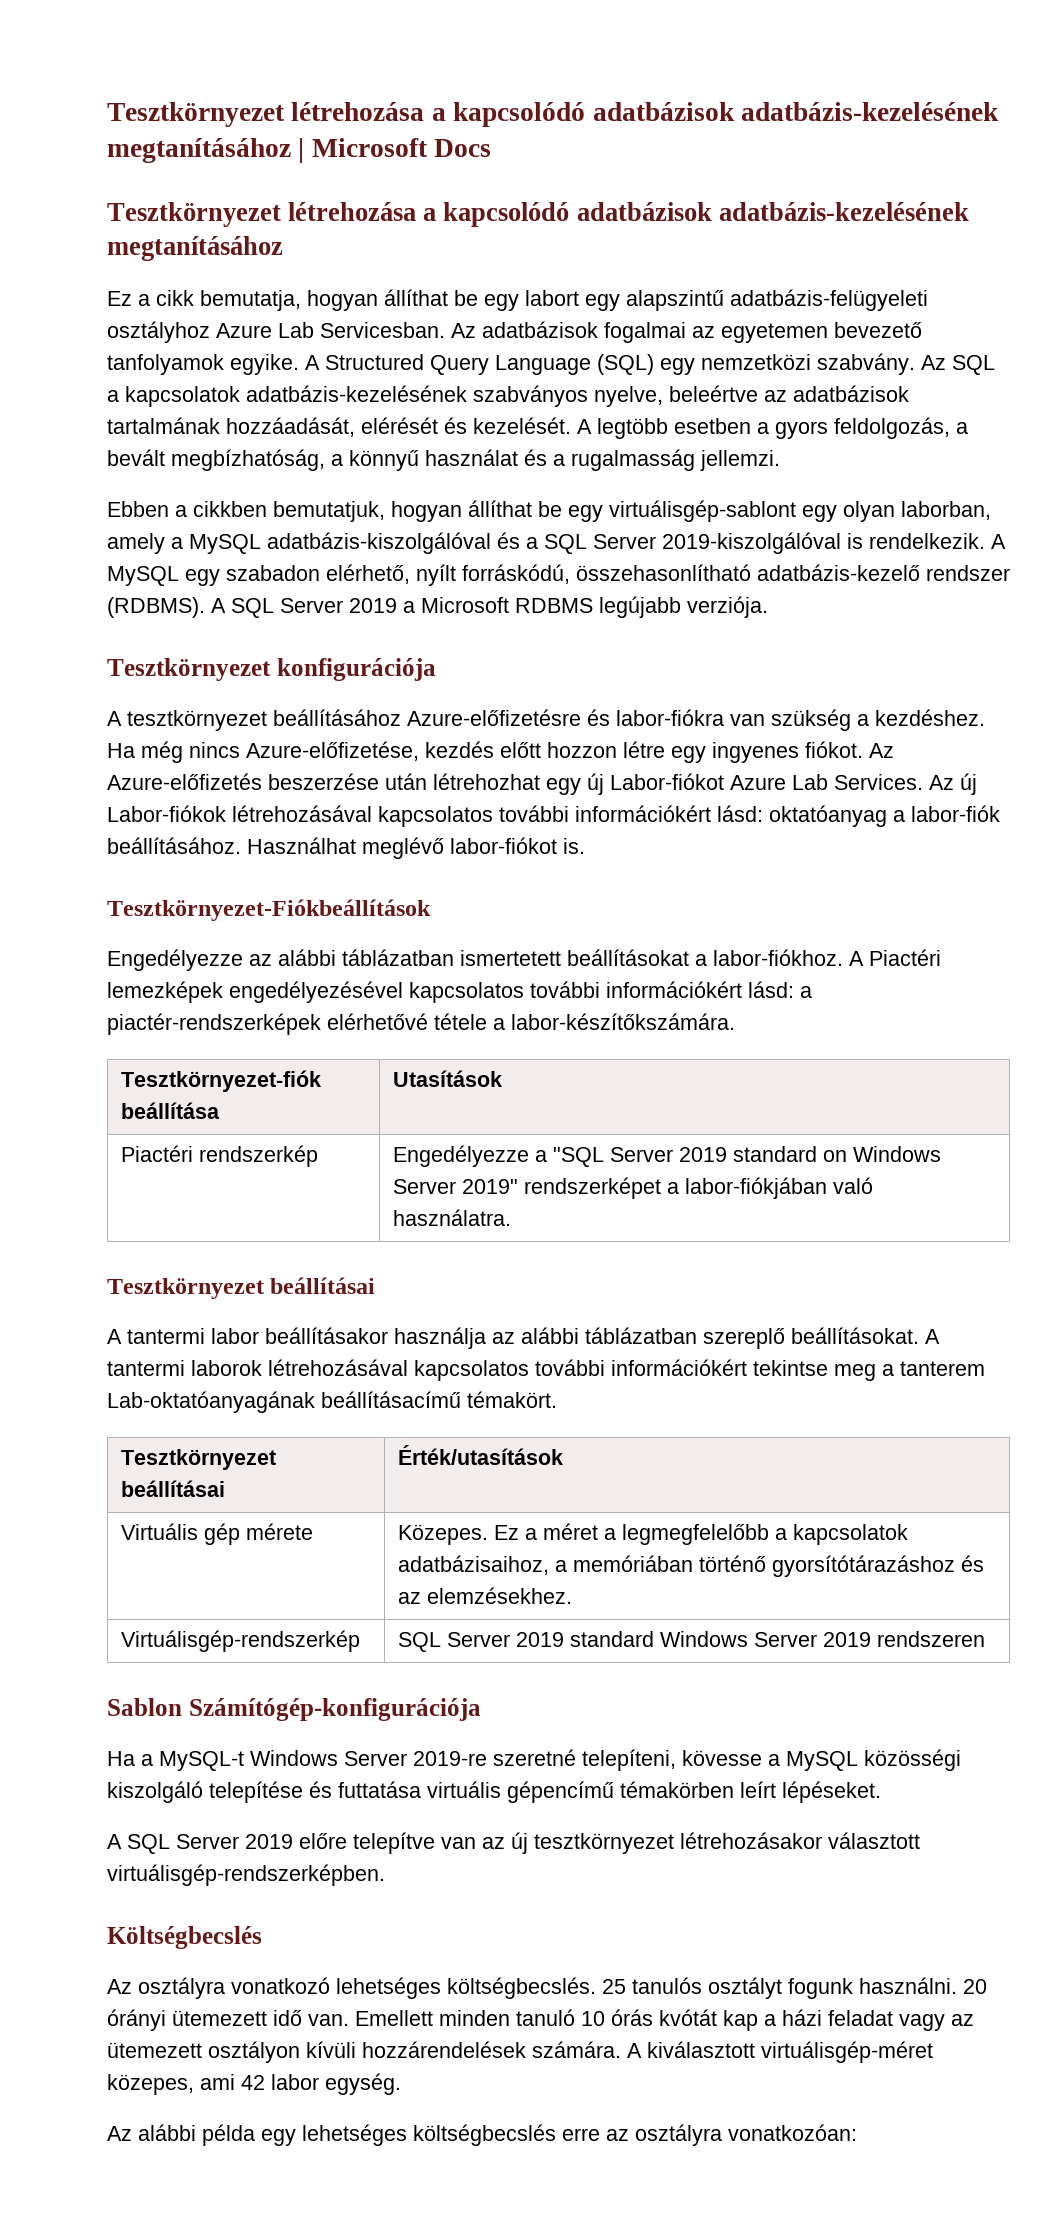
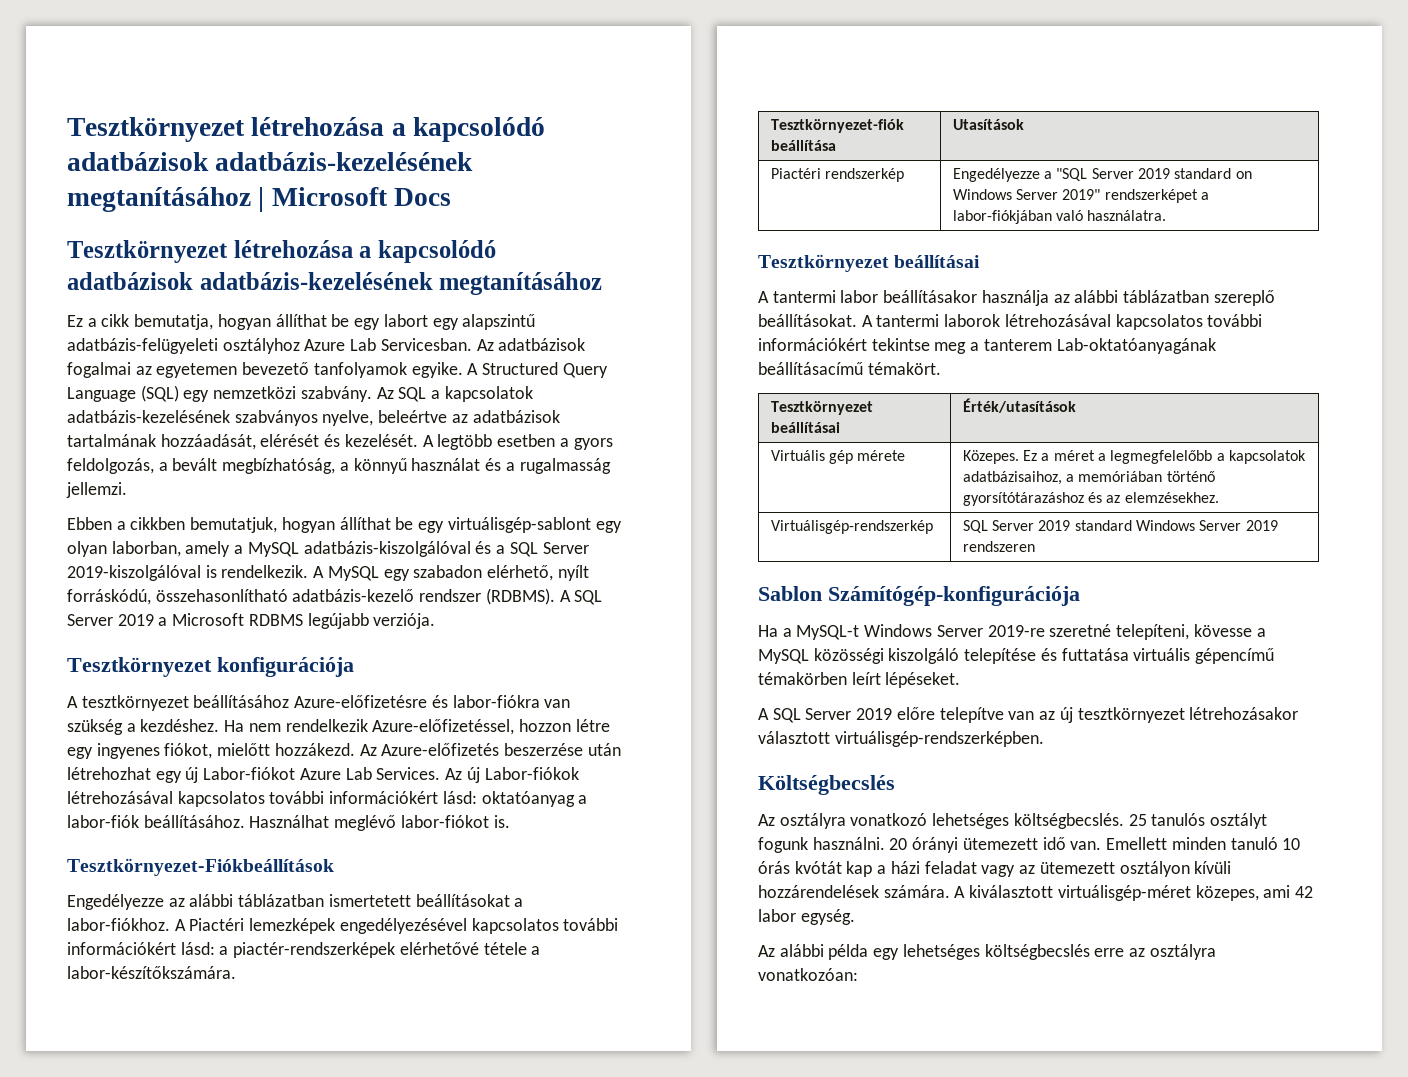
[141,741,541,763] még nincs Azure-előfizetése, kezdés előtt -> [248,719,515,735] nem rendelkezik Azure-előfizetéssel,
[805,741,863,758] fiókot. -> [164,743,355,759] fiókot, mielőtt hozzákezd.

